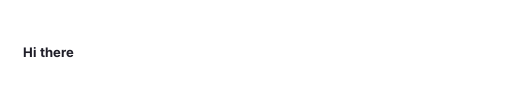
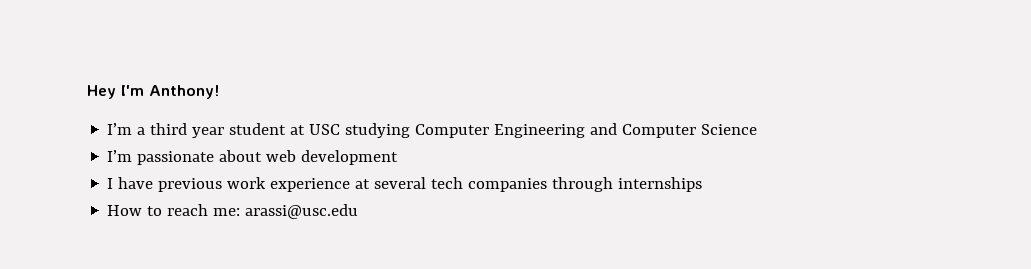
[23,46,74,58] Hi there -> [87,85,220,99] [107,123,758,138] [107,150,399,165] [107,177,703,192] [107,204,359,219] Hey I'm Anthony! // I’m a third year student at USC studying Computer Engineering and Computer Science // I’m passionate about web development // I have previous work experience at several tech companies through internships // How to reach me: arassi@usc.edu

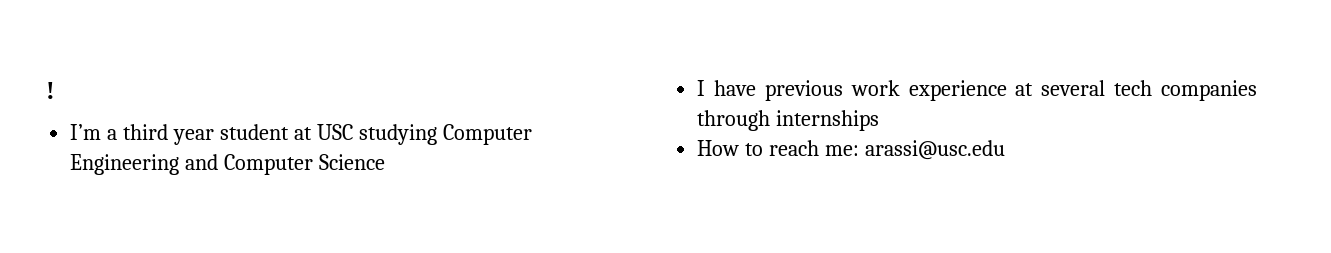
[87,85,220,99] Hey I'm Anthony! -> [46,82,55,99] !
[107,150,399,165] // I’m passionate about web development -> (386, 162) none

